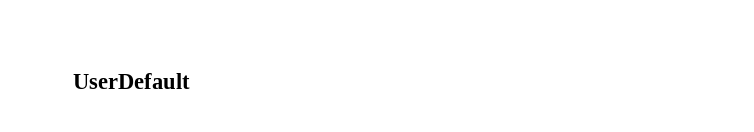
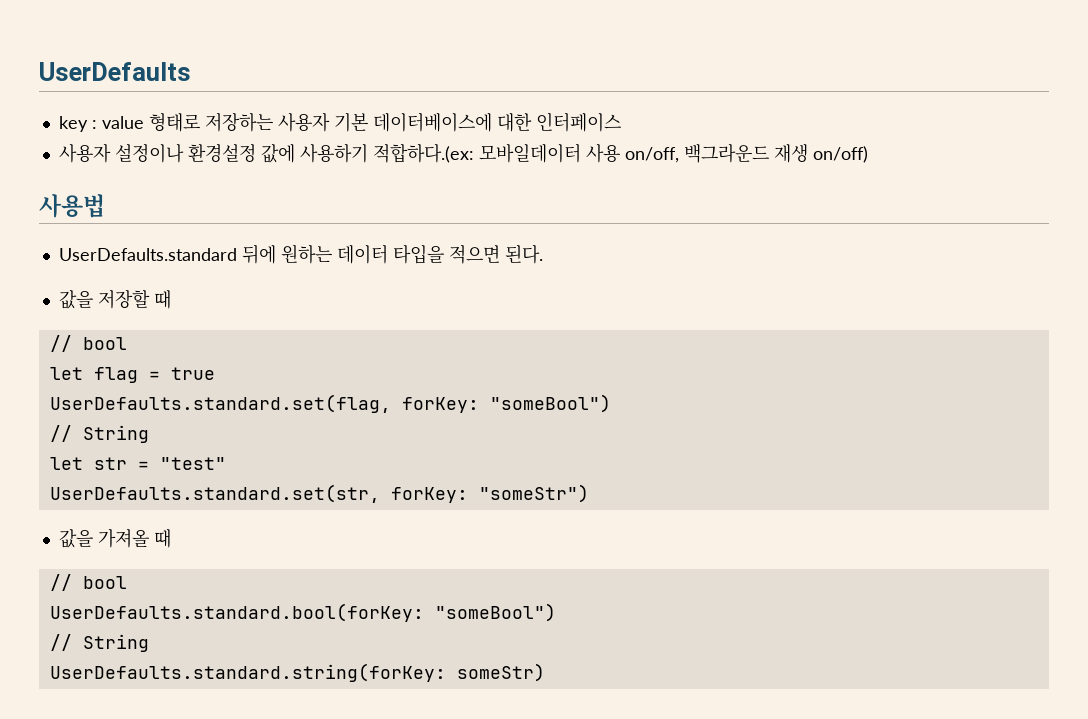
[73,73,190,89] UserDefault -> [39,62,191,81] [58,112,621,132] [58,143,868,163] [39,194,105,218] [58,244,543,264] [58,290,171,309] [49,335,127,352] [49,367,215,383] [49,394,611,413] [49,425,149,443] [49,457,226,470] [49,484,589,503] [58,529,171,548] [49,574,127,591] [49,603,556,622] [49,634,149,652] [49,663,545,682] UserDefaults // key : value 형태로 저장하는 사용자 기본 데이터베이스에 대한 인터페이스 // 사용자 설정이나 환경설정 값에 사용하기 적합하다.(ex: 모바일데이터 사용 on/off, 백그라운드 재생 on/off) // 사용법 // UserDefaults.standard 뒤에 원하는 데이터 타입을 적으면 된다. // 값을 저장할 때 // // bool // let flag = true // UserDefaults.standard.set(flag, forKey: "someBool") // // String // let str = "test" // UserDefaults.standard.set(str, forKey: "someStr") // 값을 가져올 때 // // bool // UserDefaults.standard.bool(forKey: "someBool") // // String // UserDefaults.standard.string(forKey: someStr)

